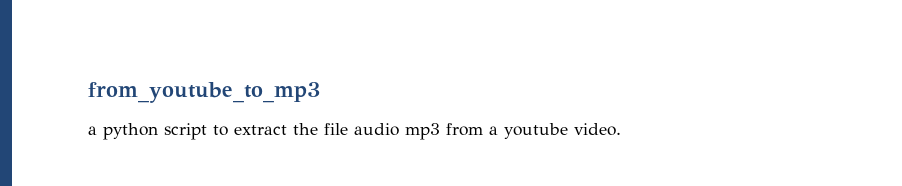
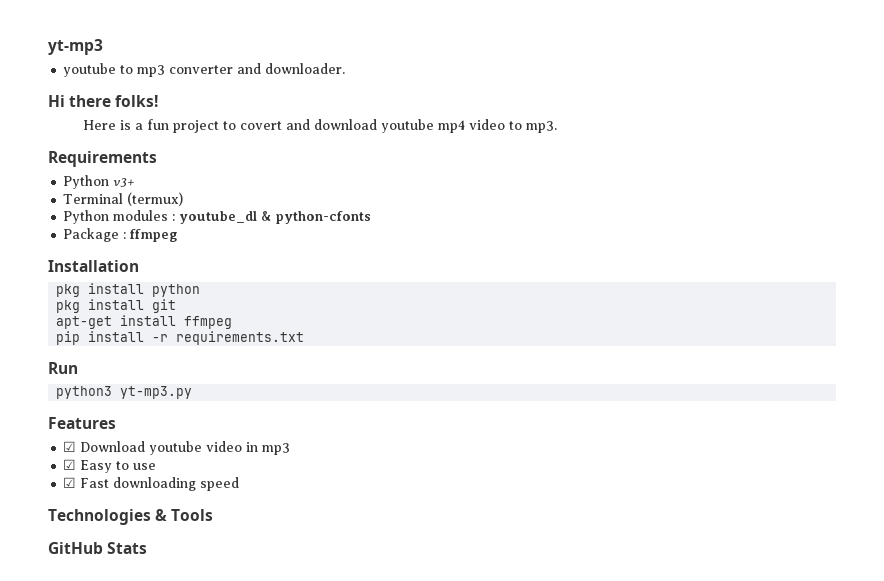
[88,82,320,103] [88,123,621,140] from_youtube_to_mp3 // a python script to extract the file audio mp3 from a youtube video. -> [48,39,103,55] [63,63,346,77] [48,95,159,107] [82,119,557,133] [48,151,157,167] [63,175,135,189] [63,192,184,206] [63,210,372,224] [63,228,178,242] [48,260,139,272] [56,283,201,297] [56,299,177,313] [56,315,233,329] [56,331,305,345] [48,362,78,374] [56,386,193,399] [48,417,116,429] [63,441,291,455] [63,459,157,473] [63,477,240,491] [48,509,214,525] [48,542,148,554] yt-mp3 // youtube to mp3 converter and downloader. // Hi there folks! // Here is a fun project to covert and download youtube mp4 video to mp3. // Requirements // Python v3+ // Terminal (termux) // Python modules : youtube_dl & python-cfonts // Package : ffmpeg // Installation // pkg install python // pkg install git // apt-get install ffmpeg // pip install -r requirements.txt // Run // python3 yt-mp3.py // Features // ☑ Download youtube video in mp3 // ☑ Easy to use // ☑ Fast downloading speed // Technologies & Tools // GitHub Stats

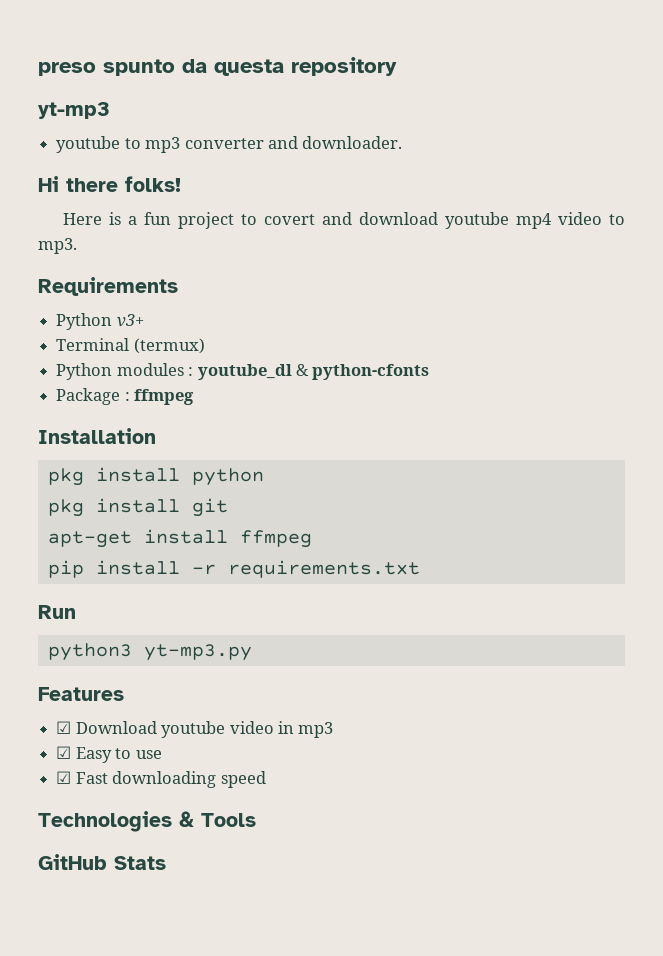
(48, 47) none -> [38,57,397,76] preso spunto da questa repository //

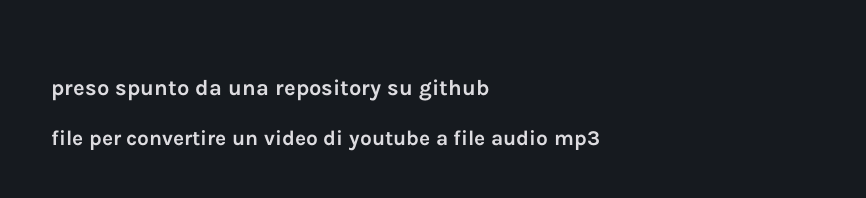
[214,59,284,76] questa -> [228,84,269,96] una
[38,102,110,119] [56,136,403,153] [38,176,181,192] [62,212,625,229] [38,238,77,254] [38,277,178,296] [56,313,144,330] [56,338,205,354] [56,363,430,380] [56,388,195,405] [38,428,156,444] [47,467,264,486] [47,498,228,517] [47,529,312,548] [47,560,420,578] [38,605,76,619] [47,643,252,661] [38,687,124,701] [56,721,334,738] [56,746,162,763] [56,771,266,788] [38,811,256,832] [38,854,166,870] // yt-mp3 // youtube to mp3 converter and downloader. // Hi there folks! // Here is a fun project to covert and download youtube mp4 video to mp3. // Requirements // Python v3+ // Terminal (termux) // Python modules : youtube_dl & python-cfonts // Package : ffmpeg // Installation // pkg install python // pkg install git // apt-get install ffmpeg // pip install -r requirements.txt // Run // python3 yt-mp3.py // Features // ☑ Download youtube video in mp3 // ☑ Easy to use // ☑ Fast downloading speed // Technologies & Tools // GitHub Stats -> [387,79,490,101] [51,130,600,151] su github // file per convertire un video di youtube a file audio mp3

